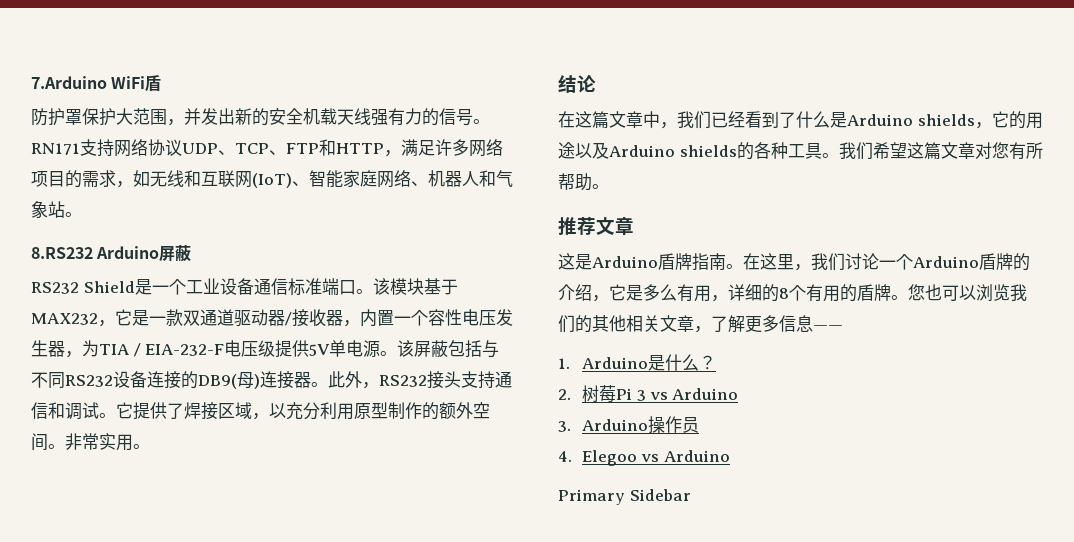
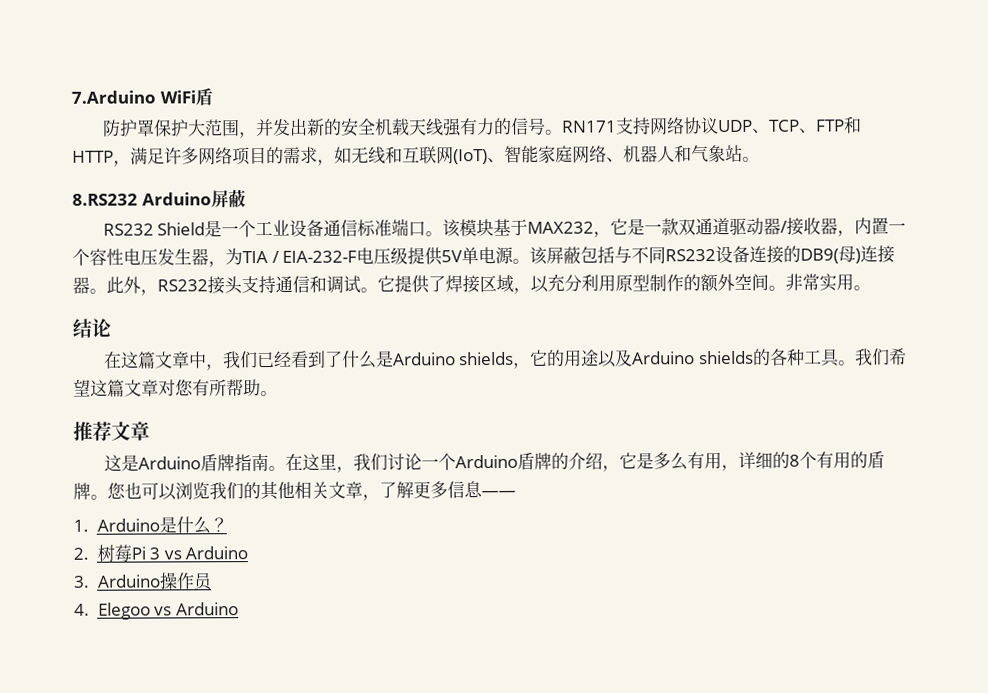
[558,489,691,505] // Primary Sidebar -> (239, 609) none

